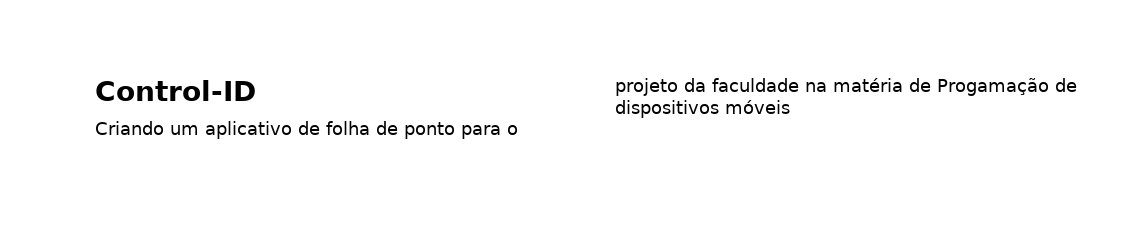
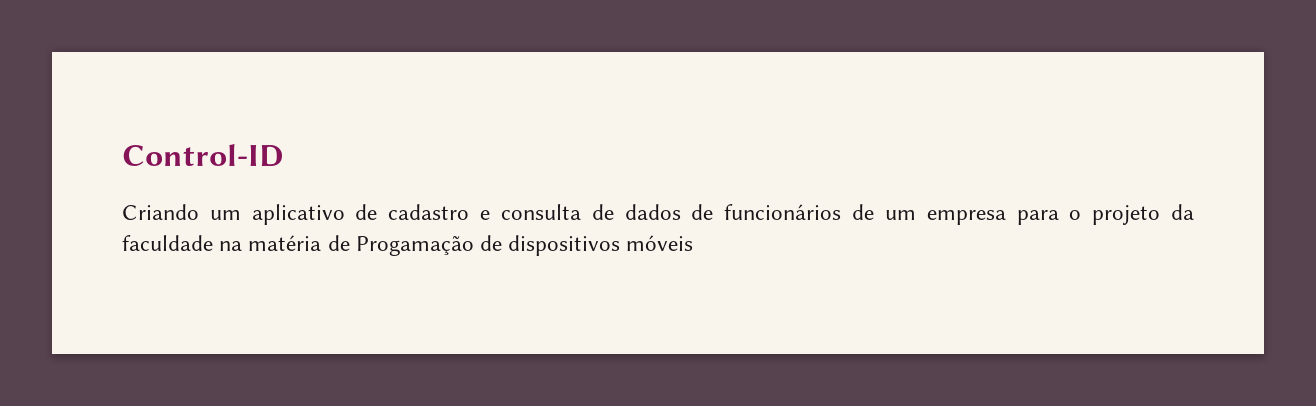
[326,121,455,139] folha de ponto -> [388,204,1006,225] cadastro e consulta de dados de funcionários de um empresa

